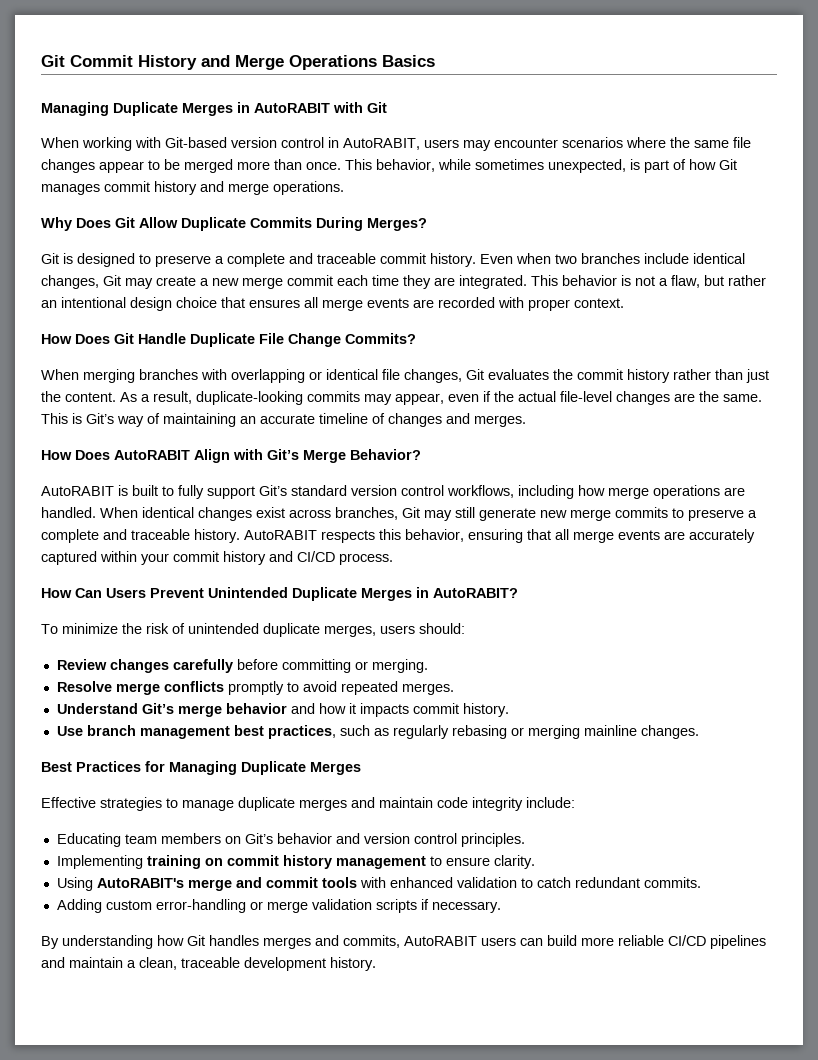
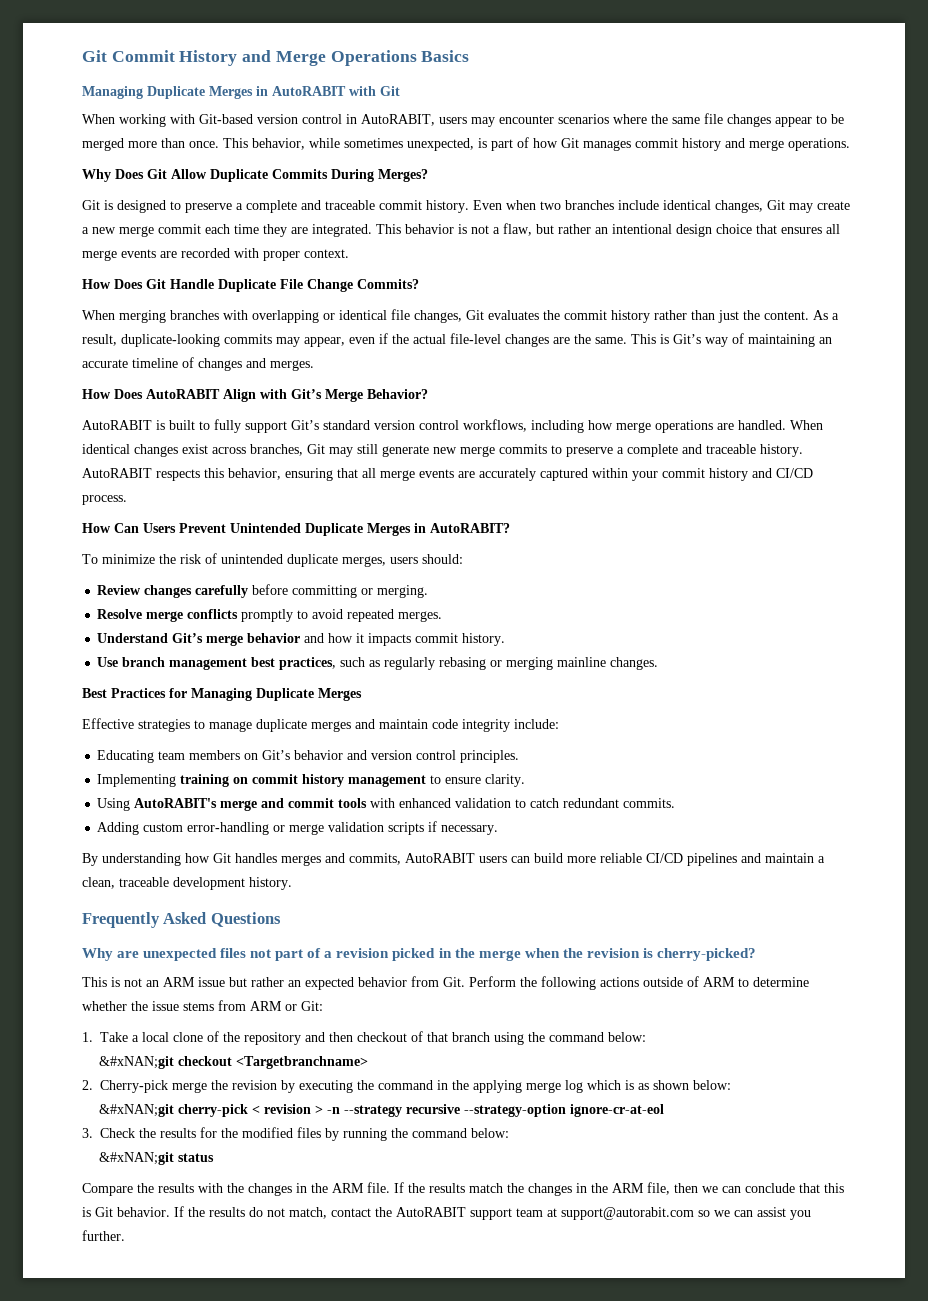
(376, 964) none -> [82,912,281,928] [82,948,756,961] [82,976,809,990] [82,1000,323,1011] [82,1031,646,1045] [98,1056,368,1069] [82,1080,731,1093] [98,1104,664,1117] [82,1127,509,1141] [98,1152,214,1165] [82,1182,844,1196] [82,1206,811,1220] [82,1230,125,1241] // Frequently Asked Questions // Why are unexpected files not part of a revision picked in the merge when the revision is cherry-picked? // This is not an ARM issue but rather an expected behavior from Git. Perform the following actions outside of ARM to determine whether the issue stems from ARM or Git: // 1. Take a local clone of the repository and then checkout of that branch using the command below: // &#xNAN;git checkout <Targetbranchname> // 2. Cherry-pick merge the revision by executing the command in the applying merge log which is as shown below: // &#xNAN;git cherry-pick < revision > -n --strategy recursive --strategy-option ignore-cr-at-eol // 3. Check the results for the modified files by running the command below: // &#xNAN;git status // Compare the results with the changes in the ARM file. If the results match the changes in the ARM file, then we can conclude that this is Git behavior. If the results do not match, contact the AutoRABIT support team at support@autorabit.com so we can assist you further.

